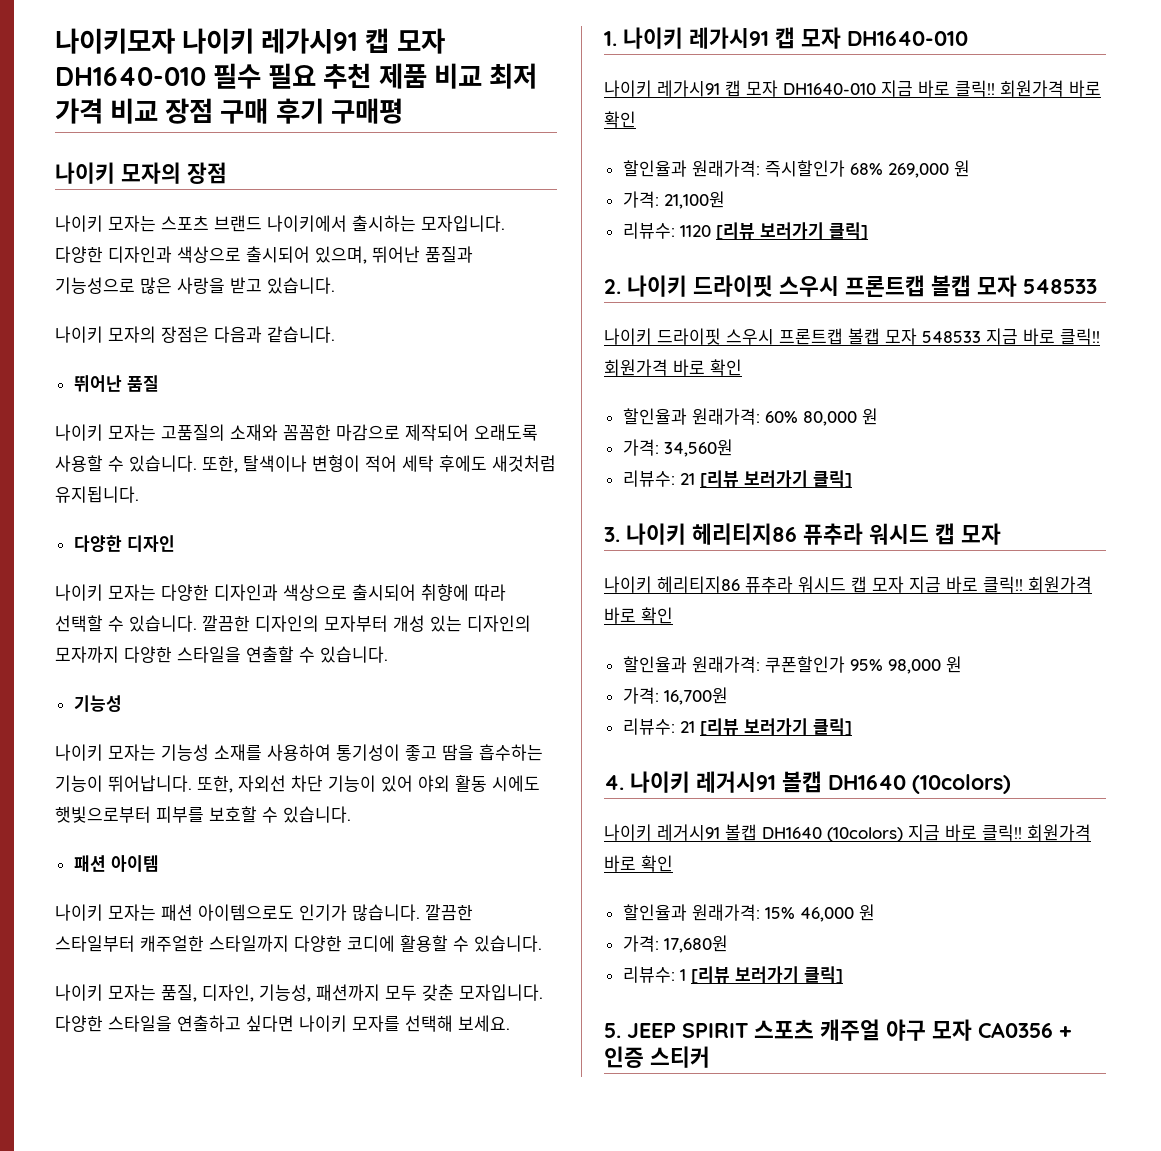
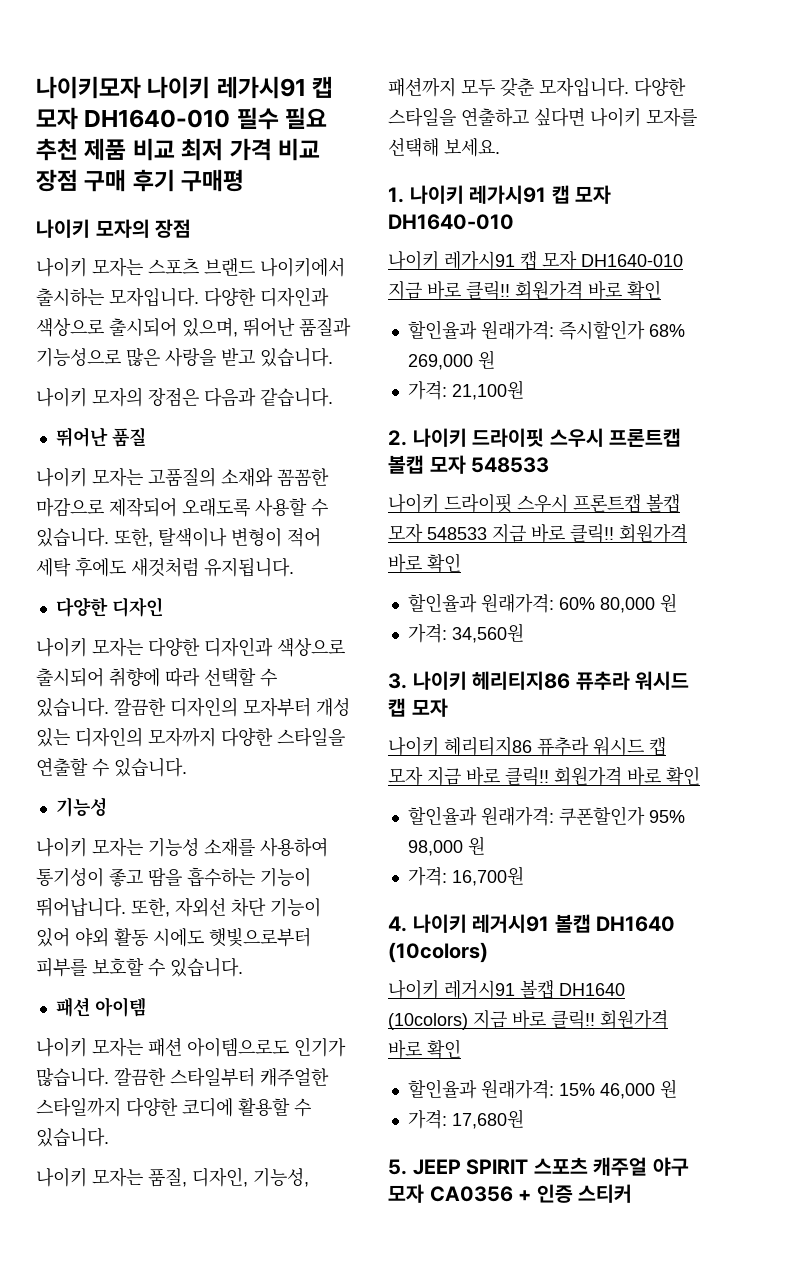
[622,222,868,240] // 리뷰수: 1120 [리뷰 보러가기 클릭] -> (524, 390) none
[622,470,852,488] // 리뷰수: 21 [리뷰 보러가기 클릭] -> (524, 633) none
[622,718,852,736] // 리뷰수: 21 [리뷰 보러가기 클릭] -> (524, 876) none
[622,966,843,984] // 리뷰수: 1 [리뷰 보러가기 클릭] -> (524, 1119) none

